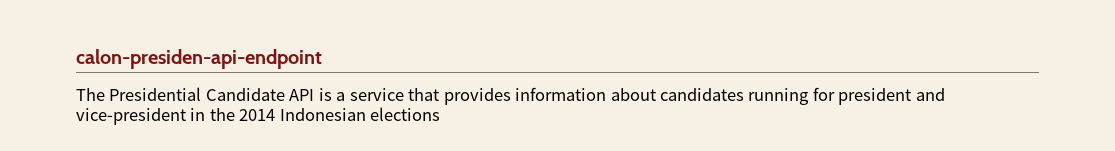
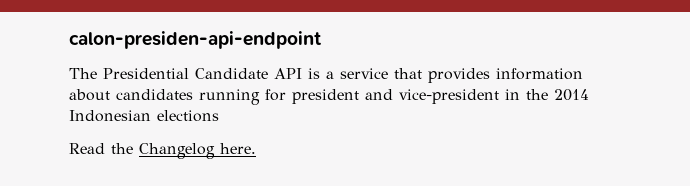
(441, 114) none -> [69,143,256,159] // Read the Changelog here.

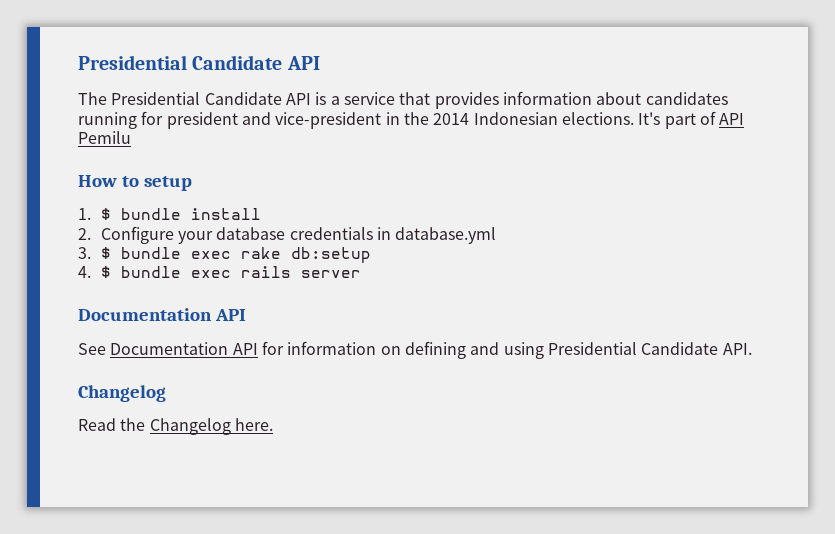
[69,31,321,49] calon-presiden-api-endpoint -> [78,55,320,70] Presidential Candidate API
[157,110,219,122] elections -> [561,111,745,129] [78,131,131,144] [78,175,193,191] [78,208,261,220] [78,226,497,244] [78,247,371,263] [78,266,361,278] [78,308,247,321] [78,341,752,359] [78,385,166,402] elections. It's part of API Pemilu // How to setup // 1. $ bundle install // 2. Configure your database credentials in database.yml // 3. $ bundle exec rake db:setup // 4. $ bundle exec rails server // Documentation API // See Documentation API for information on defining and using Presidential Candidate API. // Changelog

